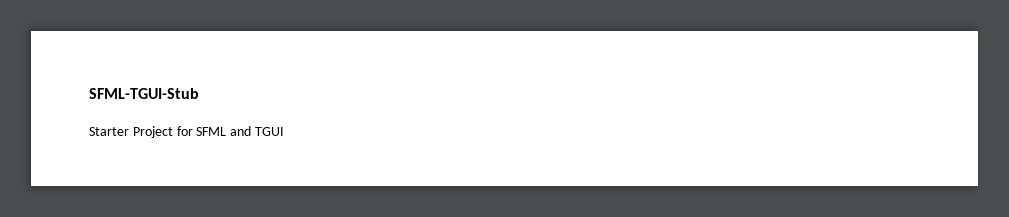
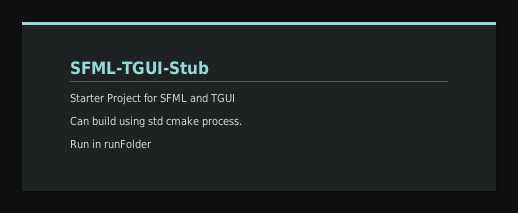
(284, 131) none -> [70,116,242,128] [70,139,152,149] // Can build using std cmake process. // Run in runFolder

